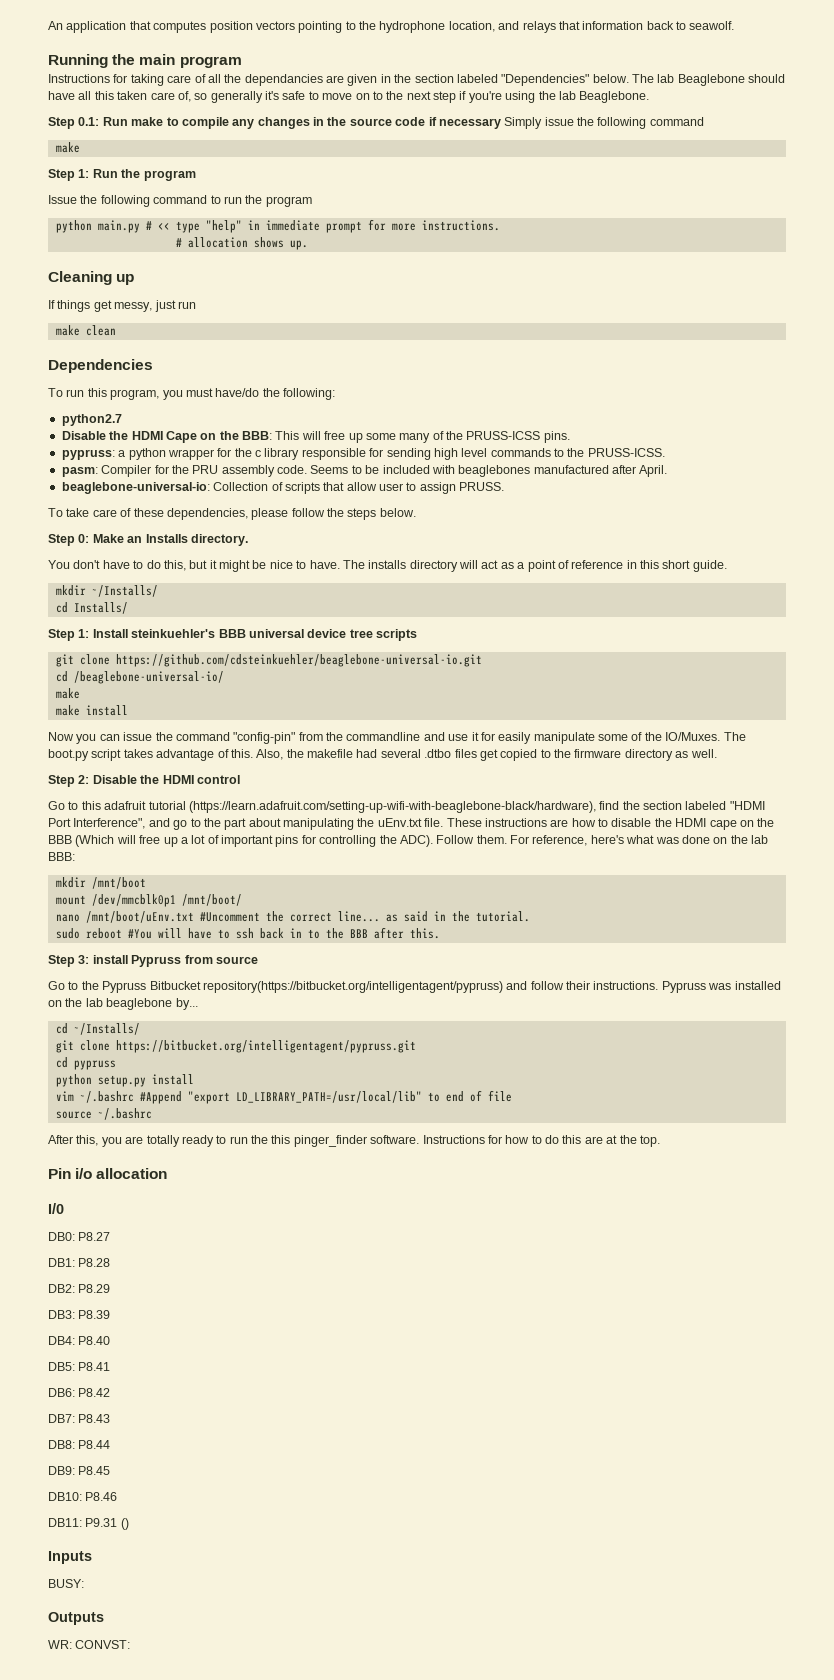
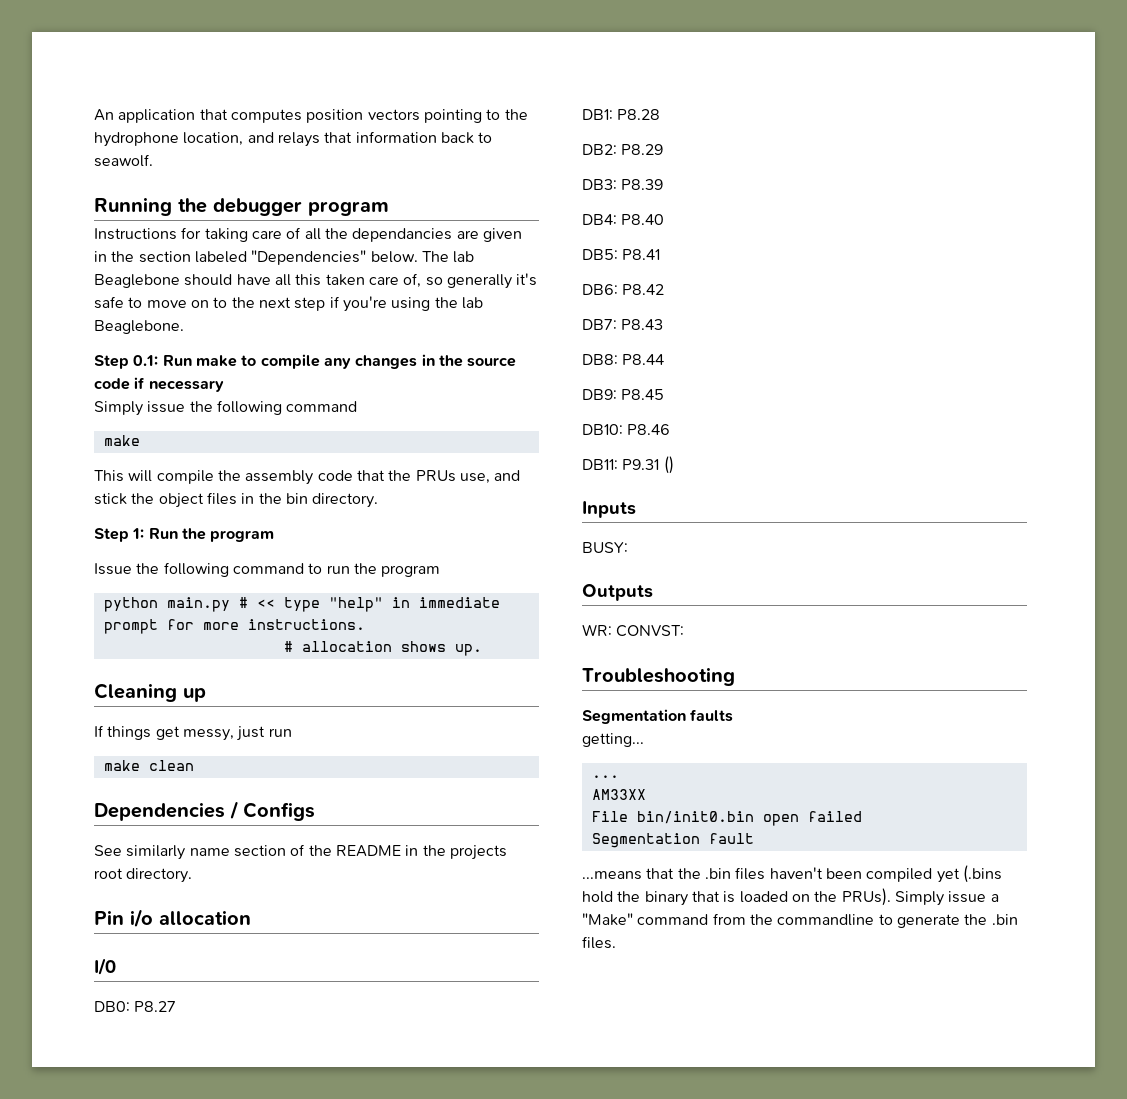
[139,54,176,65] main -> [213,198,302,216] debugger
(501, 123) none -> (224, 386) //
(80, 147) none -> [94,470,521,485] [94,492,379,508] // This will compile the assembly code that the PRUs use, and stick the object files in the bin directory.
[48,388,335,400] [61,414,122,426] [61,431,570,443] [61,448,665,460] [61,465,668,477] [61,482,505,494] [48,508,416,520] [48,534,248,546] [48,560,727,572] [55,585,158,597] [55,602,128,614] [48,629,417,641] [55,654,482,667] [55,671,224,684] [55,688,80,699] [55,705,128,716] [48,732,746,744] [48,749,717,761] [48,775,240,787] [48,801,765,813] [48,818,775,830] [48,835,768,847] [48,852,75,861] [55,877,146,889] [55,894,242,907] [55,911,530,923] [55,927,440,939] [48,955,258,967] [48,981,781,993] [48,998,198,1010] [55,1023,140,1035] [55,1040,416,1053] [55,1057,116,1070] [55,1074,194,1087] [55,1090,512,1104] [55,1108,152,1120] [48,1135,660,1147] // To run this program, you must have/do the following: // python2.7 // Disable the HDMI Cape on the BBB: This will free up some many of the PRUSS-ICSS pins. // pypruss: a python wrapper for the c library responsible for sending high level commands to the PRUSS-ICSS. // pasm: Compiler for the PRU assembly code. Seems to be included with beaglebones manufactured after April. // beaglebone-universal-io: Collection of scripts that allow user to assign PRUSS. // To take care of these dependencies, please follow the steps below. // Step 0: Make an Installs directory. // You don't have to do this, but it might be nice to have. The installs directory will act as a point of reference in this short guide. // mkdir ~/Installs/ // cd Installs/ // Step 1: Install steinkuehler's BBB universal device tree scripts // git clone https://github.com/cdsteinkuehler/beaglebone-universal-io.git // cd /beaglebone-universal-io/ // make // make install // Now you can issue the command "config-pin" from the commandline and use it for easily manipulate some of the IO/Muxes. The boot.py script takes advantage of this. Also, the makefile had several .dtbo files get copied to the firmware directory as well. // Step 2: Disable the HDMI control // Go to this adafruit tutorial (https://learn.adafruit.com/setting-up-wifi-with-beaglebone-black/hardware), find the section labeled "HDMI Port Interference", and go to the part about manipulating the uEnv.txt file. These instructions are how to disable the HDMI cape on the BBB (Which will free up a lot of important pins for controlling the ADC). Follow them. For reference, here's what was done on the lab BBB: // mkdir /mnt/boot // mount /dev/mmcblk0p1 /mnt/boot/ // nano /mnt/boot/uEnv.txt #Uncomment the correct line... as said in the tutorial. // sudo reboot #You will have to ssh back in to the BBB after this. // Step 3: install Pypruss from source // Go to the Pypruss Bitbucket repository(https://bitbucket.org/intelligentagent/pypruss) and follow their instructions. Pypruss was installed on the lab beaglebone by... // cd ~/Installs/ // git clone https://bitbucket.org/intelligentagent/pypruss.git // cd pypruss // python setup.py install // vim ~/.bashrc #Append "export LD_LIBRARY_PATH=/usr/local/lib" to end of file // source ~/.bashrc // After this, you are totally ready to run the this pinger_finder software. Instructions for how to do this are at the top. -> [230,801,315,821] [94,844,507,860] [94,868,193,883] / Configs // See similarly name section of the README in the projects root directory.
(131, 1644) none -> [582,667,735,686] [582,709,734,724] [582,733,644,747] [591,775,619,778] [591,789,646,800] [591,811,862,826] [591,833,754,848] [582,865,1002,883] [582,888,999,906] [582,913,1018,928] [582,936,616,949] // Troubleshooting // Segmentation faults // getting... // ... // AM33XX // File bin/init0.bin open failed // Segmentation fault // ...means that the .bin files haven't been compiled yet (.bins hold the binary that is loaded on the PRUs). Simply issue a "Make" command from the commandline to generate the .bin files.

